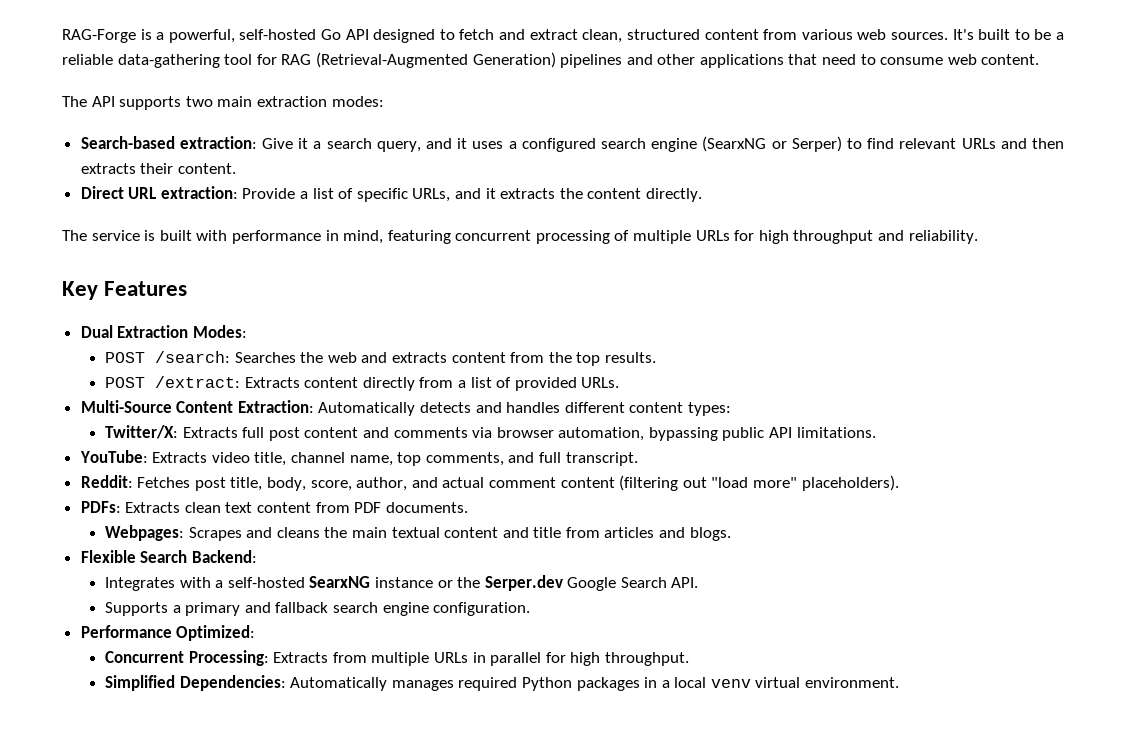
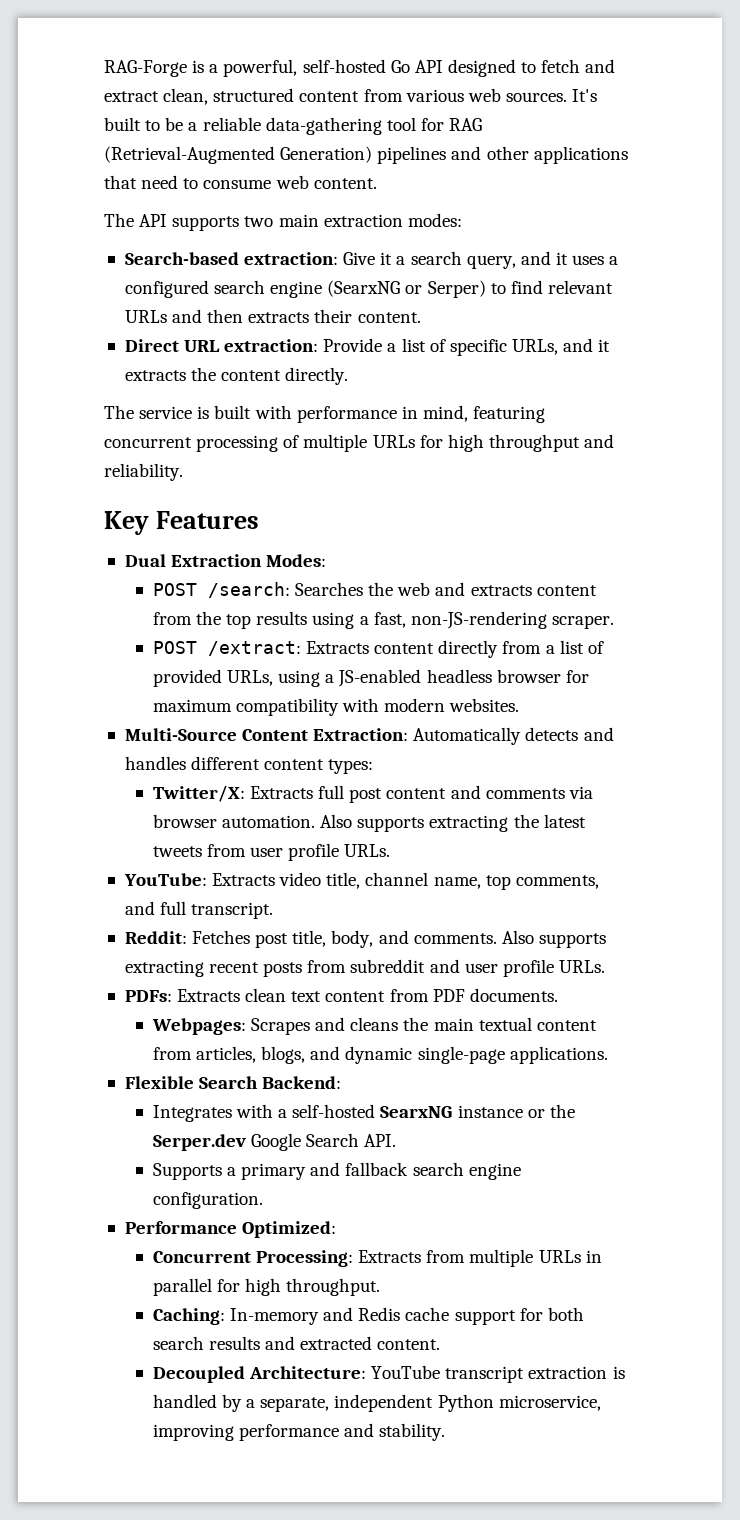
[604,352,656,363] results. -> [256,611,614,629] results using a fast, non-JS-rendering scraper.
[581,377,620,388] URLs. -> [227,669,589,687] [152,698,520,716] URLs, using a JS-enabled headless browser for maximum compatibility with modern websites.
[558,427,876,441] automation, bypassing public API limitations. -> [222,814,586,832] [152,843,391,861] automation. Also supports extracting the latest tweets from user profile URLs.
[310,475,899,491] score, author, and actual comment content (filtering out "load more" placeholders). -> [378,930,606,948] [124,959,605,977] and comments. Also supports extracting recent posts from subreddit and user profile URLs.
[502,527,731,541] and title from articles and blogs. -> [152,1046,608,1064] from articles, blogs, and dynamic single-page applications.
[104,675,900,691] Simplified Dependencies: Automatically manages required Python packages in a local venv virtual environment. -> [152,1307,584,1325] [152,1336,441,1350] [152,1365,625,1383] [152,1394,601,1412] [152,1423,446,1441] Caching: In-memory and Redis cache support for both search results and extracted content. // Decoupled Architecture: YouTube transcript extraction is handled by a separate, independent Python microservice, improving performance and stability.

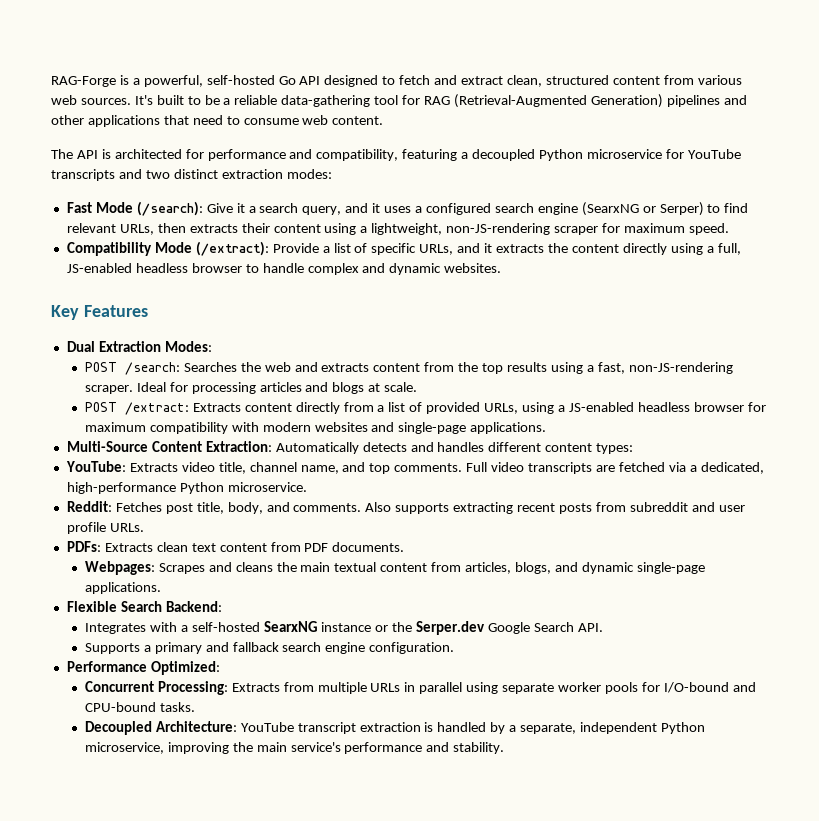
[172,214,319,231] supports two main -> [101,149,741,161] [51,169,218,181] is architected for performance and compatibility, featuring a decoupled Python microservice for YouTube transcripts and two distinct
[124,252,339,265] Search-based extraction: -> [66,201,203,216] Fast Mode (/search):
[124,309,203,323] URLs and -> [119,224,154,235] URLs,
[357,312,421,323] [124,339,319,352] content. // Direct URL extraction: -> [273,223,729,235] [66,241,269,256] content using a lightweight, non-JS-rendering scraper for maximum speed. // Compatibility Mode (/extract):
[285,367,349,385] [104,405,546,423] [104,434,615,452] [104,463,183,481] directly. // The service is built with performance in mind, featuring concurrent processing of multiple URLs for high throughput and reliability. -> [622,243,741,255] [66,263,502,275] directly using a full, JS-enabled headless browser to handle complex and dynamic websites.
(614, 622) none -> [136,382,418,394] Ideal for processing articles and blogs at scale.
[449,698,520,712] websites. -> [314,422,547,434] websites and single-page applications.
[152,785,593,803] [152,814,586,832] [152,843,391,861] // Twitter/X: Extracts full post content and comments via browser automation. Also supports extracting the latest tweets from user profile URLs. -> (634, 448) none
[485,875,599,890] [124,901,274,919] top comments, and full transcript. -> [342,462,764,474] [66,482,307,494] and top comments. Full video transcripts are fetched via a dedicated, high-performance Python microservice.
[217,1278,381,1296] [152,1307,584,1325] [152,1336,441,1350] for high throughput. // Caching: In-memory and Redis cache support for both search results and extracted content. -> [466,682,756,694] [84,702,195,712] using separate worker pools for I/O-bound and CPU-bound tasks.
(234, 1432) none -> [232,742,341,752] the main service's

